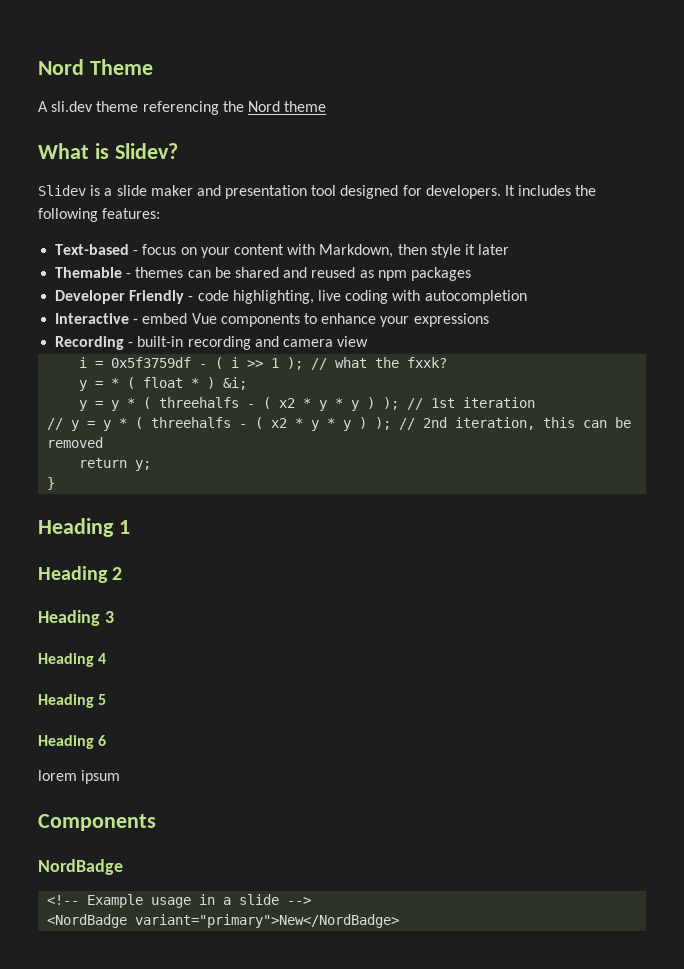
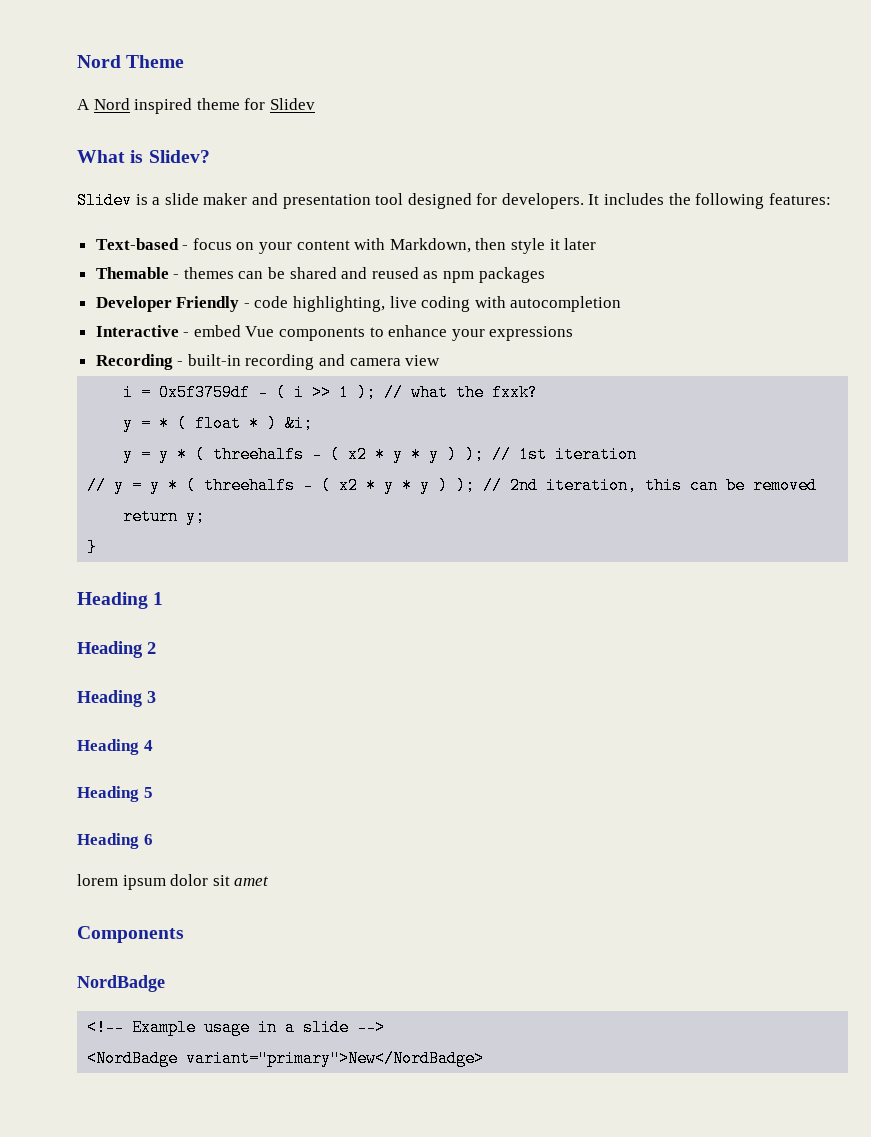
[51,101,327,115] sli.dev theme referencing the Nord theme -> [93,98,315,114] Nord inspired theme for Slidev
(121, 777) none -> [170,874,270,886] dolor sit amet

